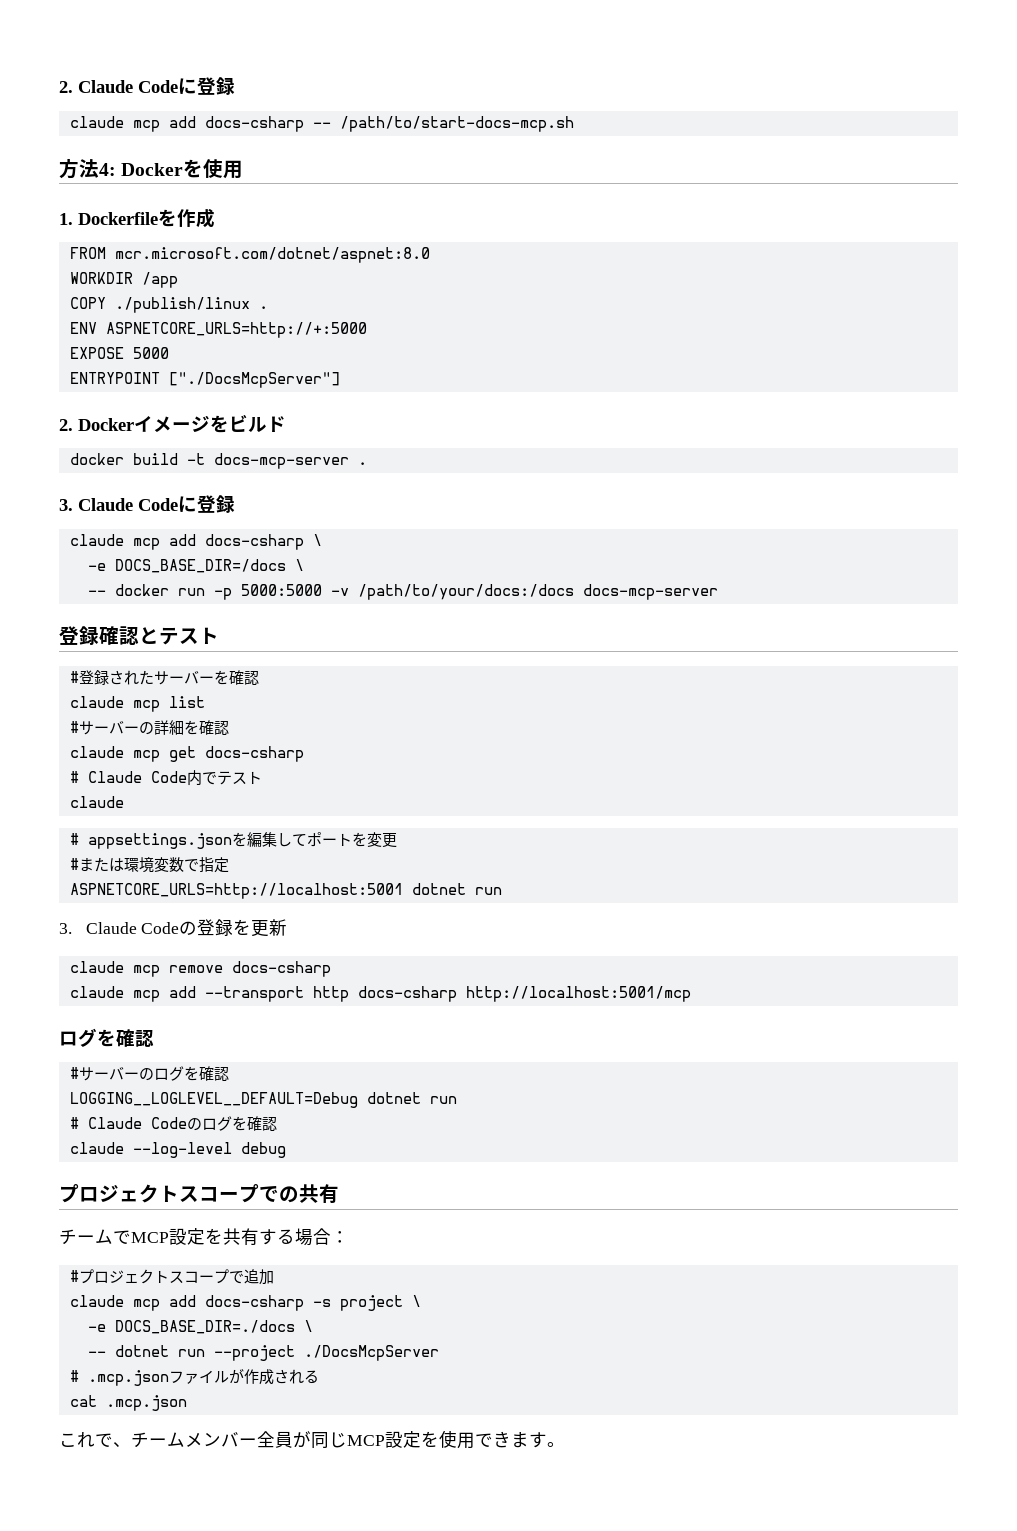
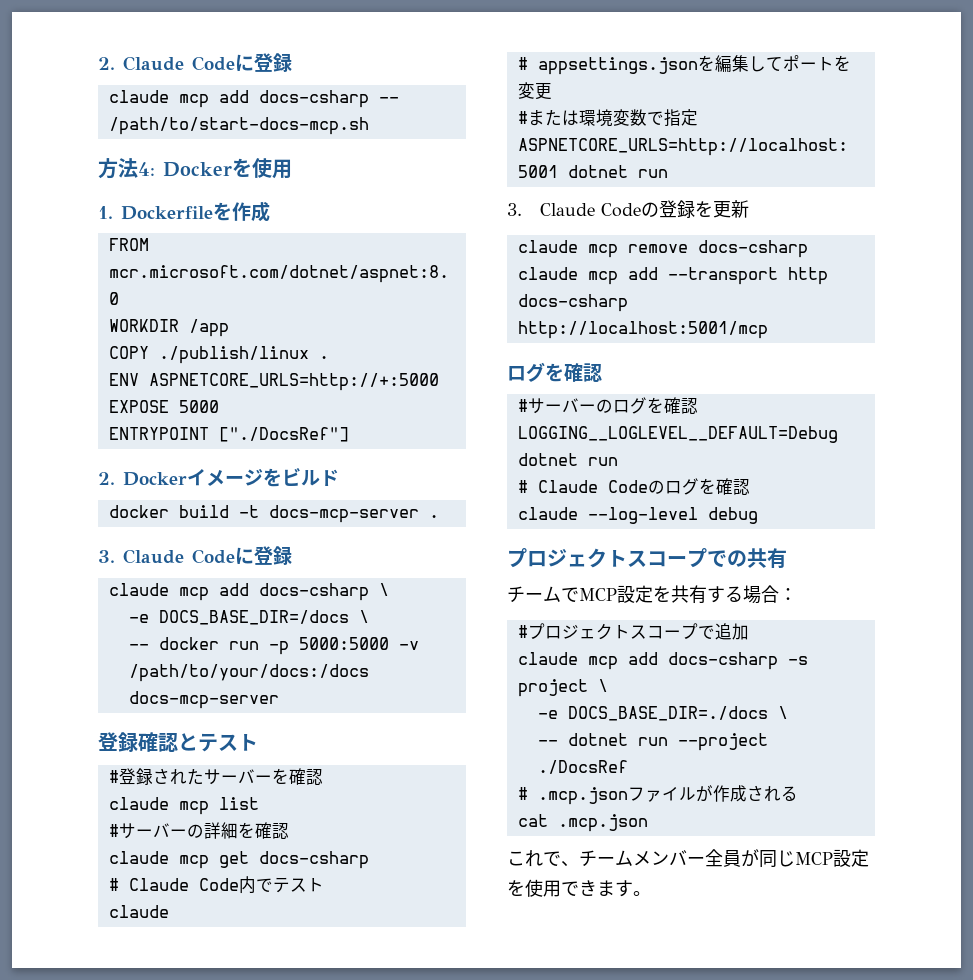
[168,372,340,388] ["./DocsMcpServer"] -> [218,427,349,442] ["./DocsRef"]
[303,1345,439,1361] ./DocsMcpServer -> [537,760,628,774] ./DocsRef

